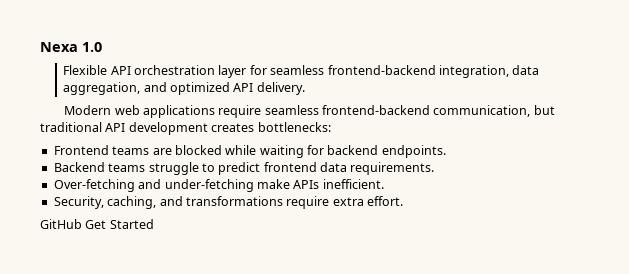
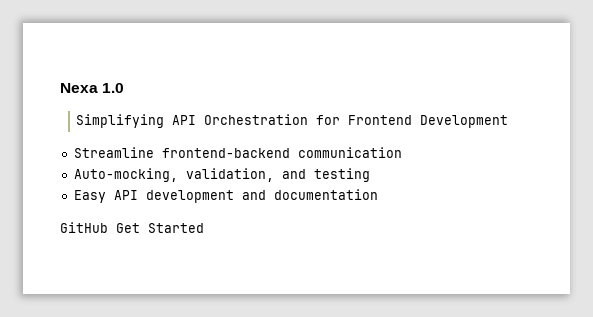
[63,65,540,78] [63,82,305,95] [64,105,555,118] [40,122,331,135] [53,145,446,158] [53,162,435,175] [53,179,384,192] [53,196,403,209] Flexible API orchestration layer for seamless frontend-backend integration, data aggregation, and optimized API delivery. // Modern web applications require seamless frontend-backend communication, but traditional API development creates bottlenecks: // Frontend teams are blocked while waiting for backend endpoints. // Backend teams struggle to predict frontend data requirements. // Over-fetching and under-fetching make APIs inefficient. // Security, caching, and transformations require extra effort. -> [76,114,509,128] [73,147,402,158] [73,168,370,182] [73,189,378,203] Simplifying API Orchestration for Frontend Development // Streamline frontend-backend communication // Auto-mocking, validation, and testing // Easy API development and documentation

